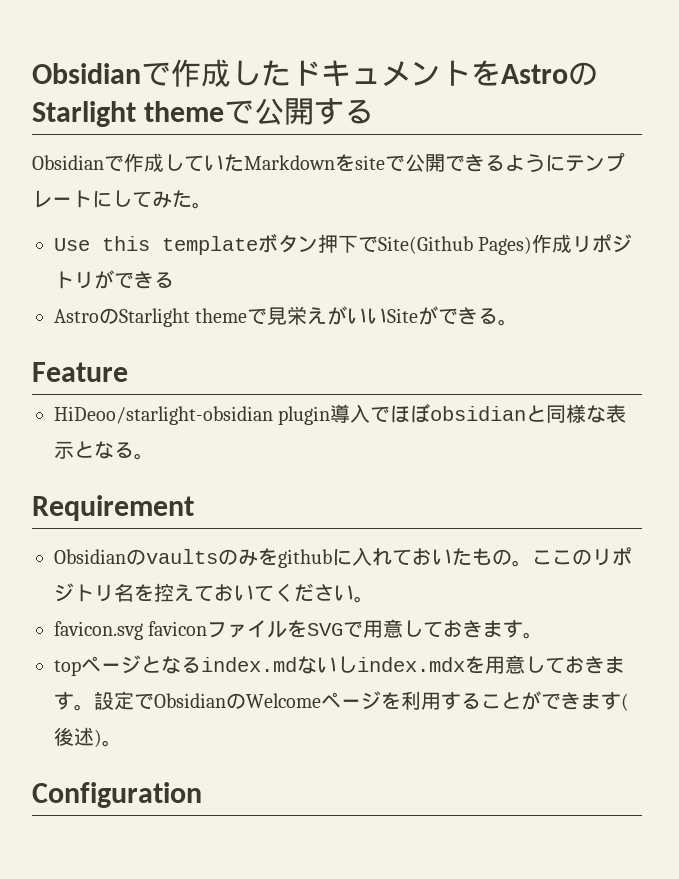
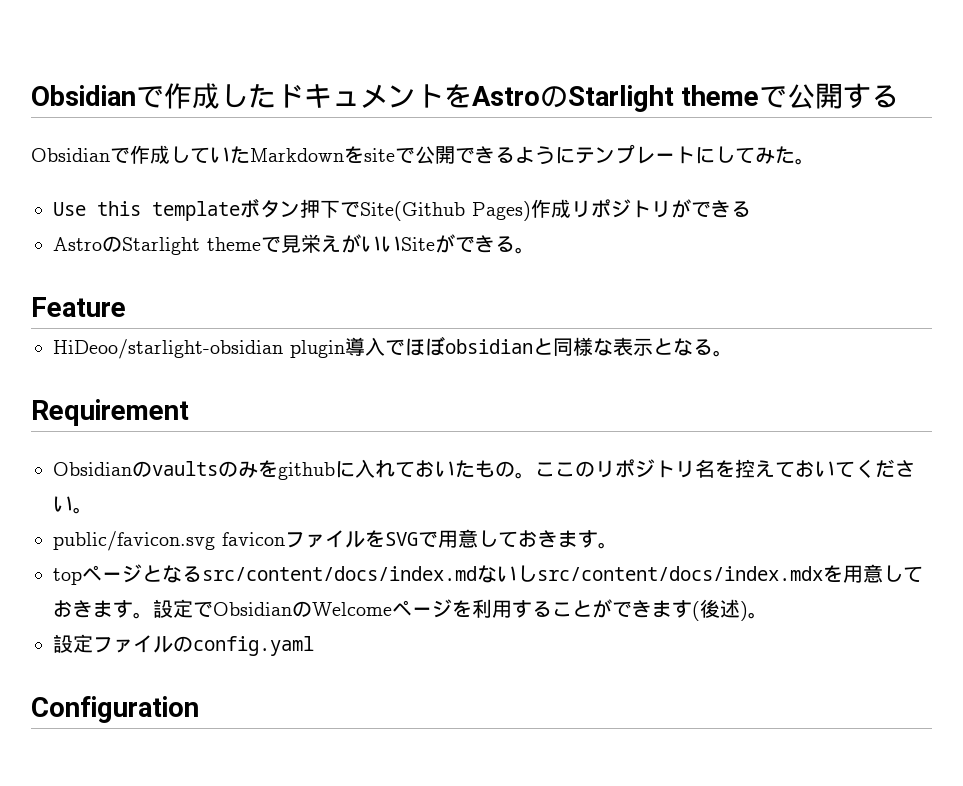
[54,621,143,640] favicon.svg -> [53,531,215,551] public/favicon.svg
[201,656,465,674] index.mdないしindex.mdx -> [202,565,823,583] src/content/docs/index.mdないしsrc/content/docs/index.mdx
(122, 743) none -> [53,634,314,656] // 設定ファイルのconfig.yaml

